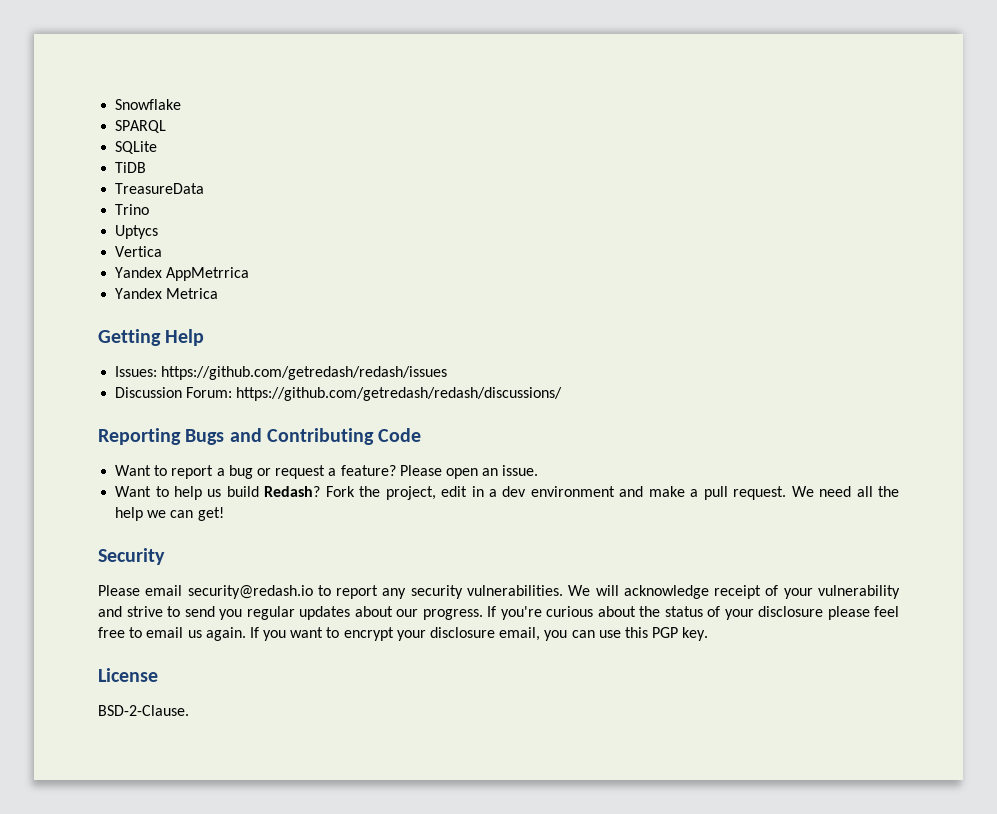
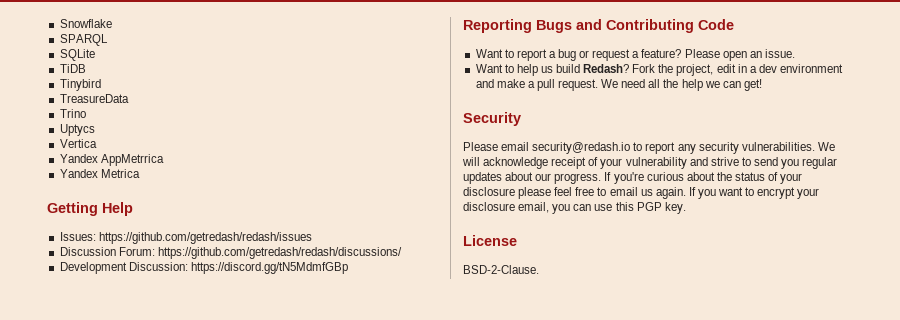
(147, 167) none -> [59,79,101,91] // Tinybird
(563, 394) none -> [59,262,348,274] // Development Discussion: https://discord.gg/tN5MdmfGBp

